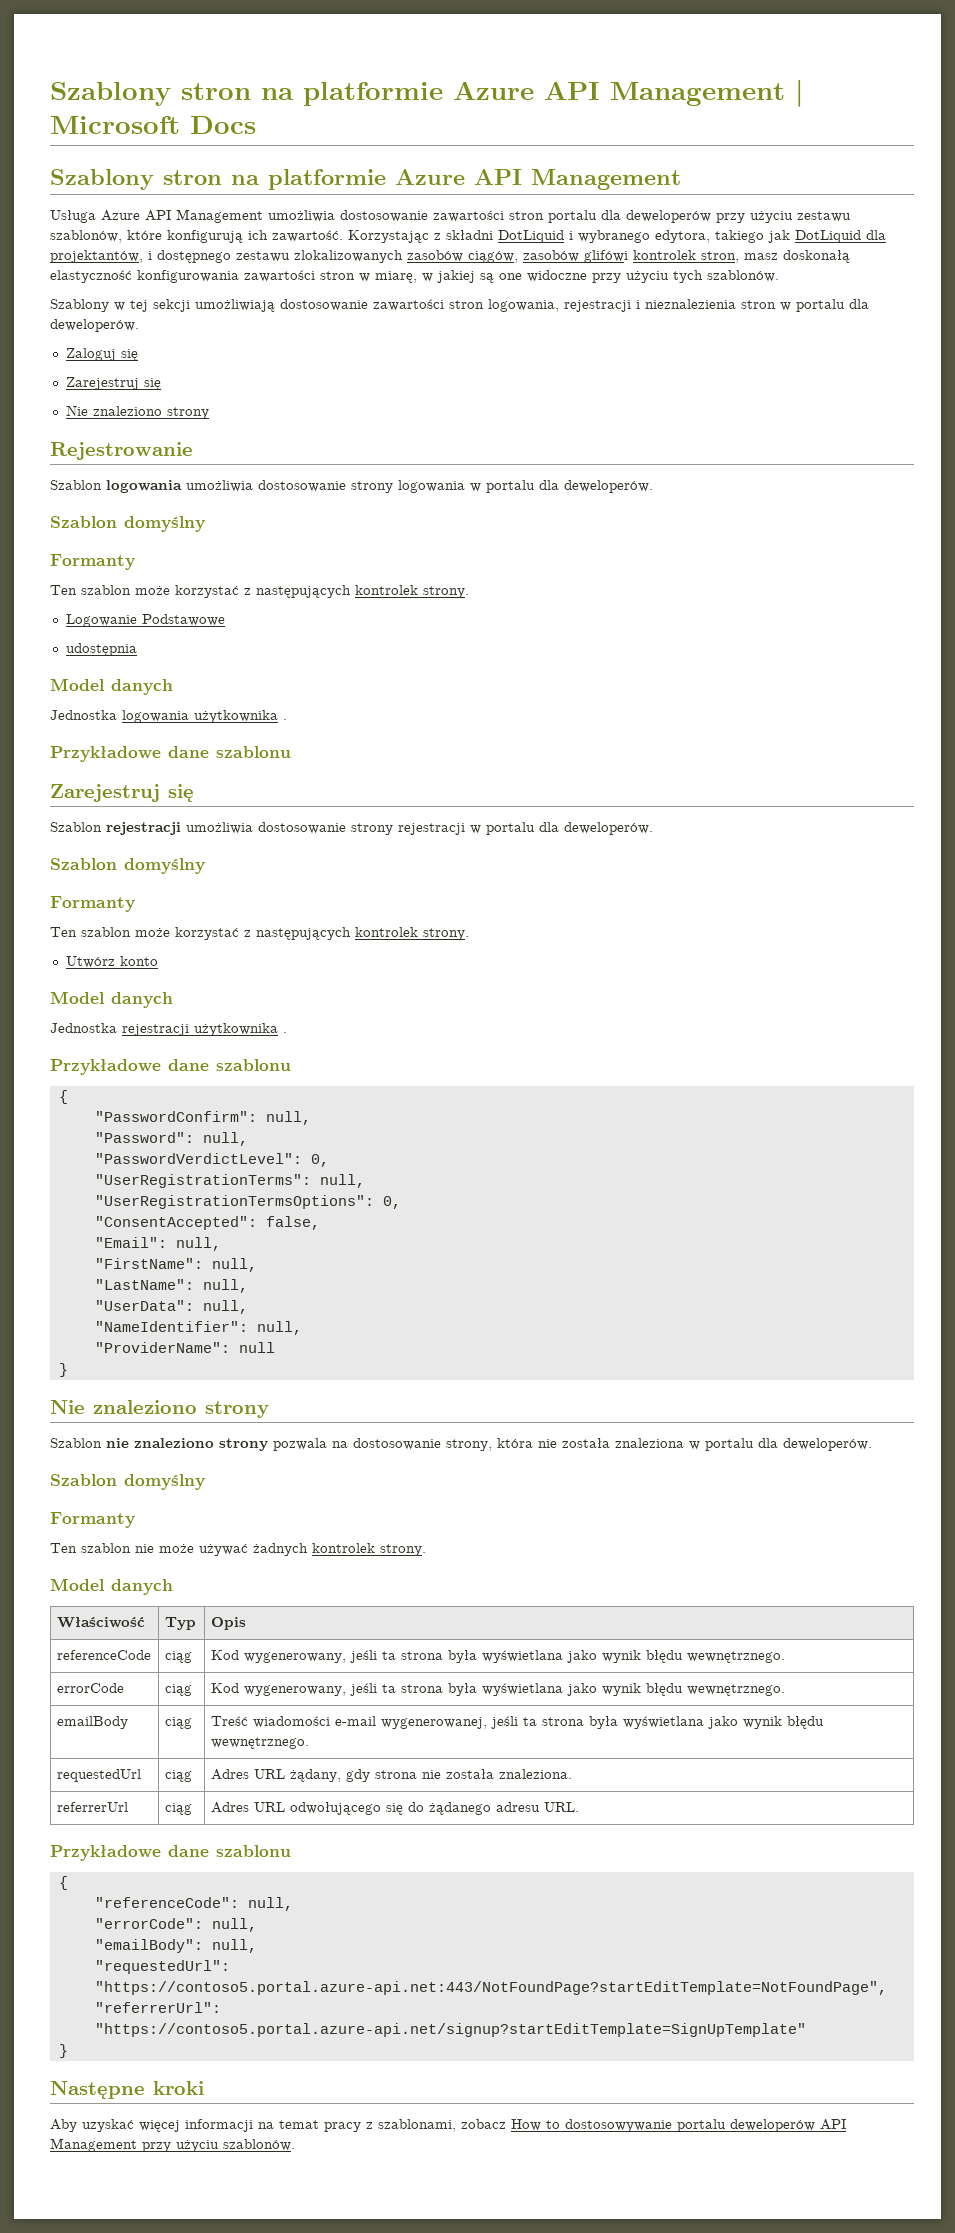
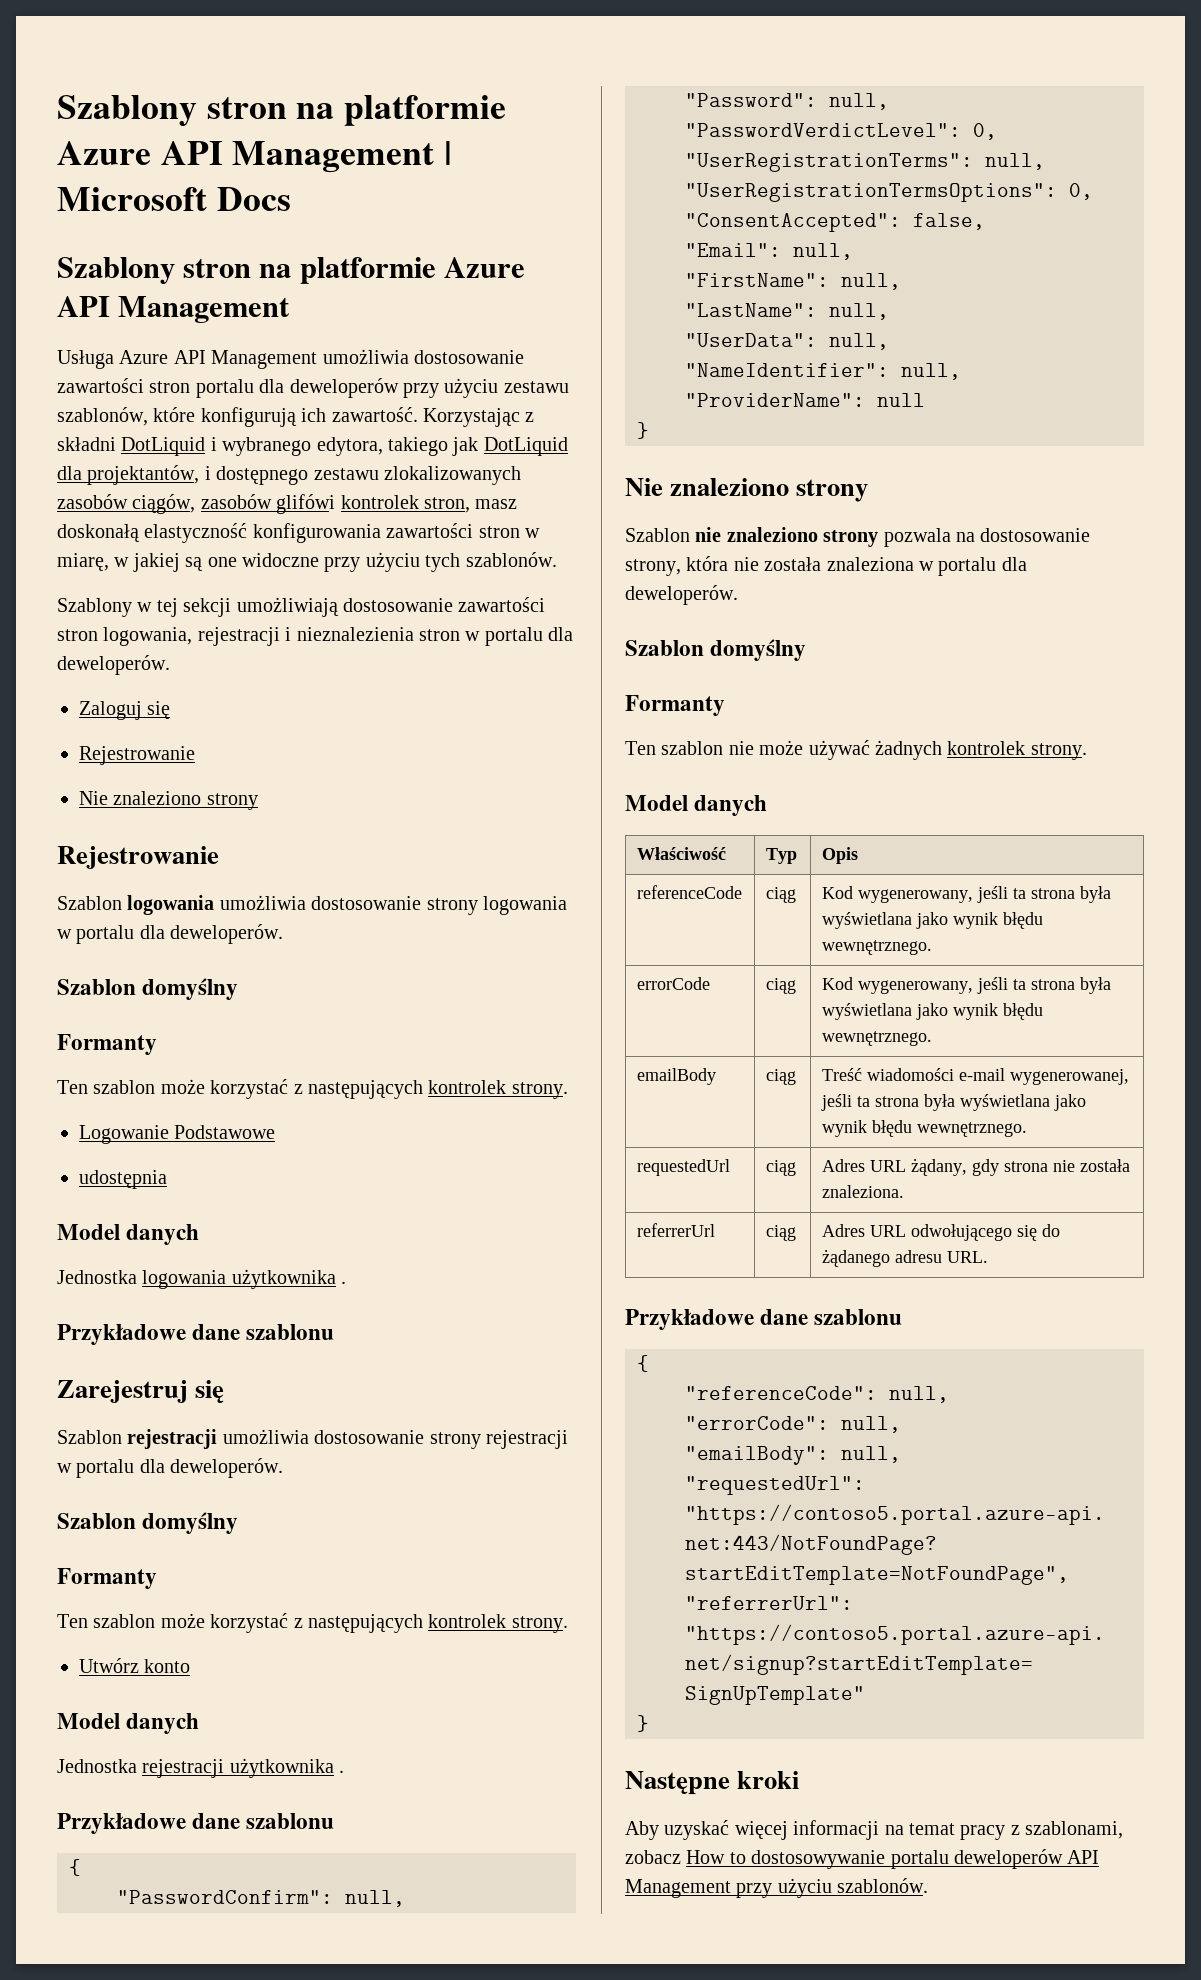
[65,377,161,390] Zarejestruj się -> [79,746,195,765] Rejestrowanie

